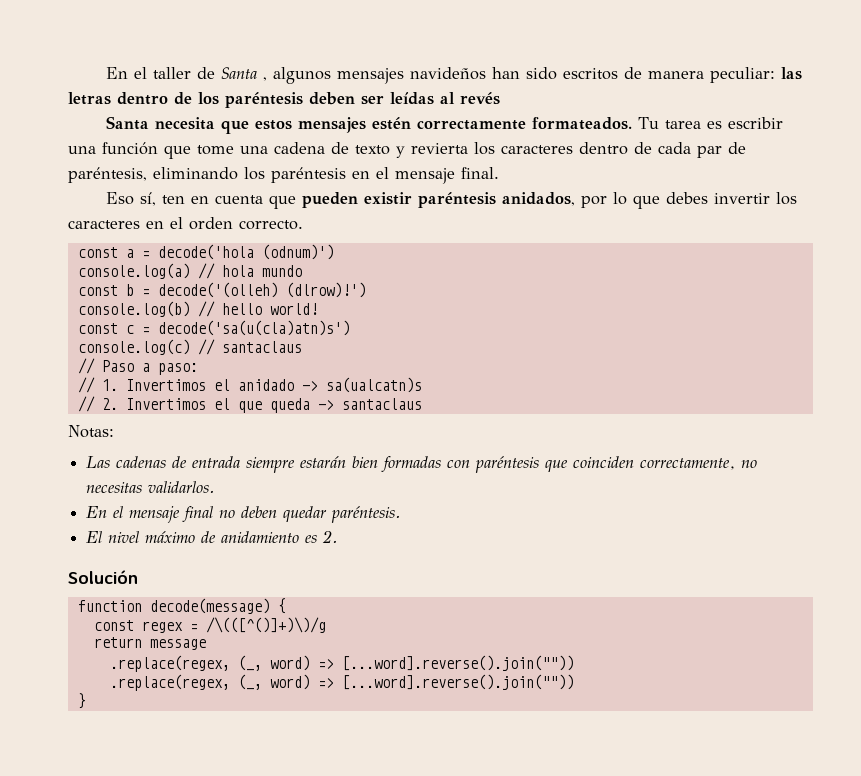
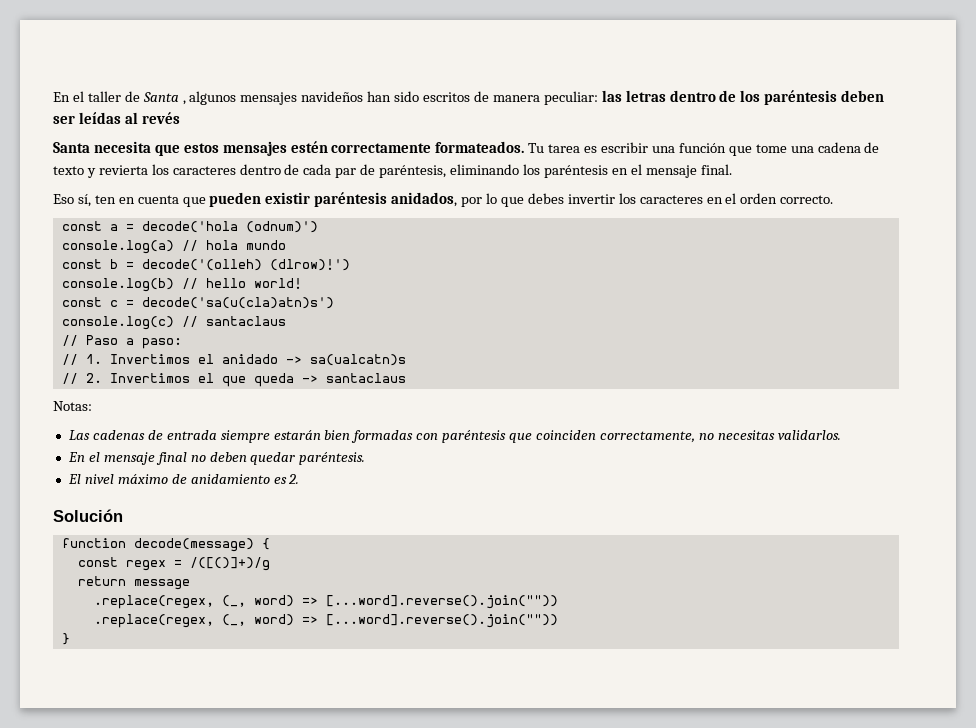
[205,617,326,633] /\(([^()]+)\)/g -> [189,557,270,571] /([()]+)/g

